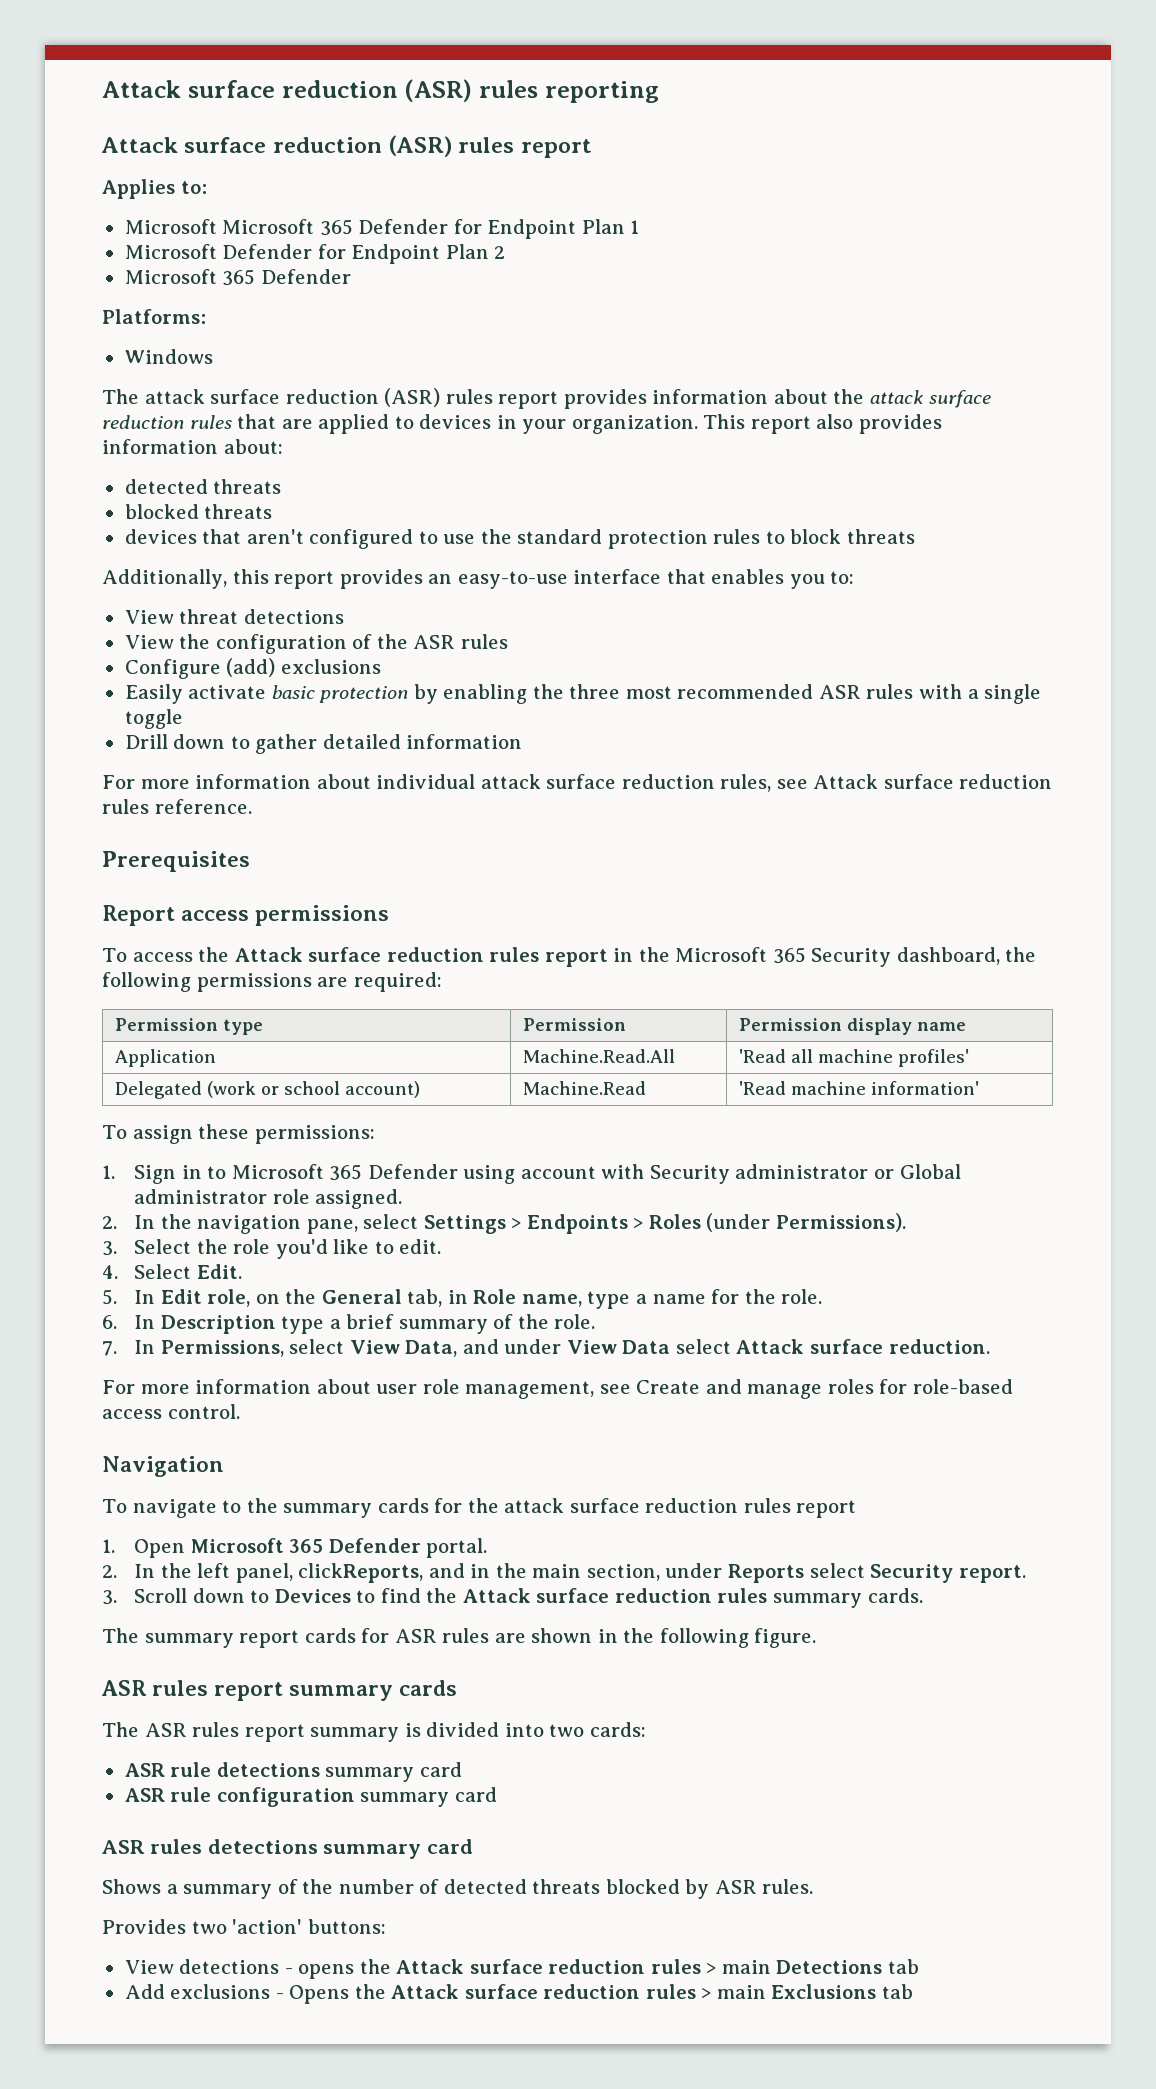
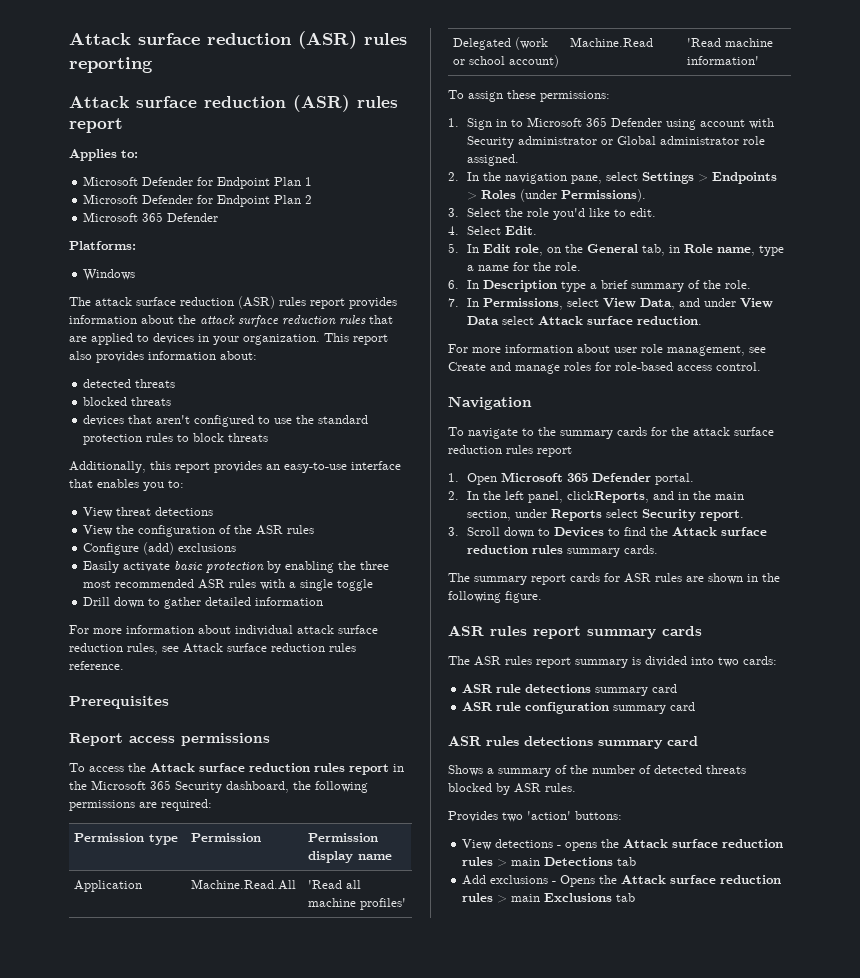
[222,219,353,236] Microsoft 365 -> (139, 181) none

